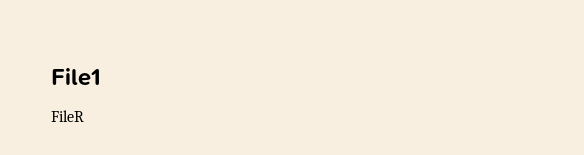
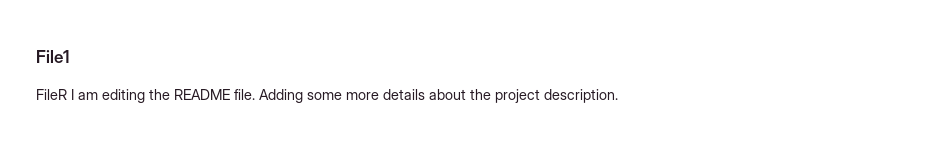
(84, 116) none -> [71,89,618,103] I am editing the README file. Adding some more details about the project description.

